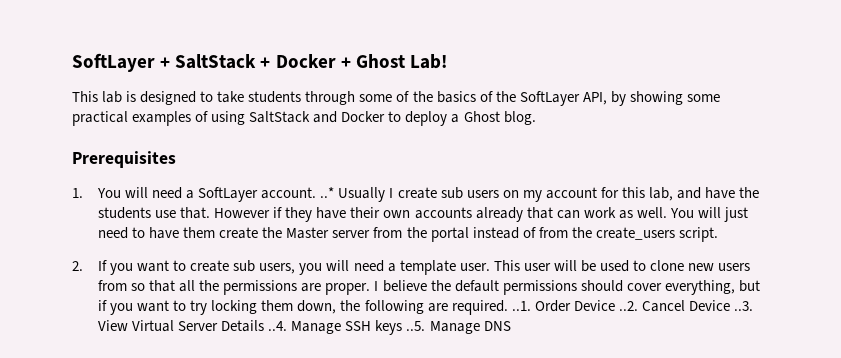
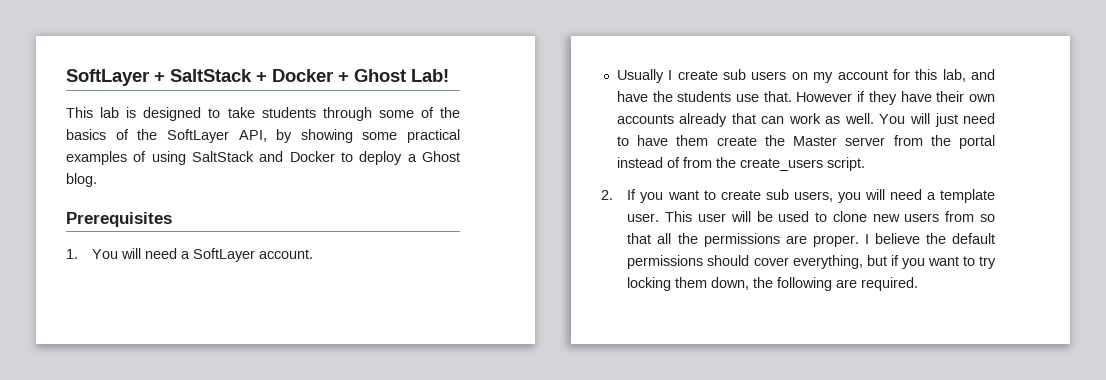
[320,187,335,198] ..* -> (314, 254) //
[511,300,753,312] [98,320,511,335] ..1. Order Device ..2. Cancel Device ..3. View Virtual Server Details ..4. Manage SSH keys ..5. Manage DNS -> (919, 284) none

